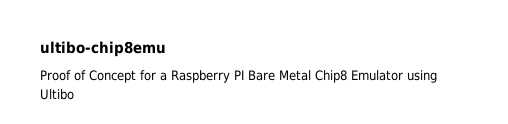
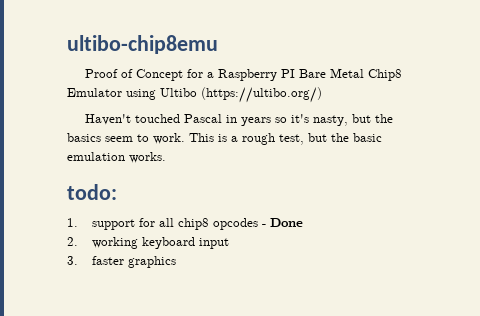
(74, 94) none -> [201,87,322,103] [84,114,393,126] [67,133,382,145] [67,152,166,163] [67,184,117,200] [67,218,303,230] [67,237,229,249] [67,256,176,268] (https://ultibo.org/) // Haven't touched Pascal in years so it's nasty, but the basics seem to work. This is a rough test, but the basic emulation works. // todo: // 1. support for all chip8 opcodes - Done // 2. working keyboard input // 3. faster graphics

